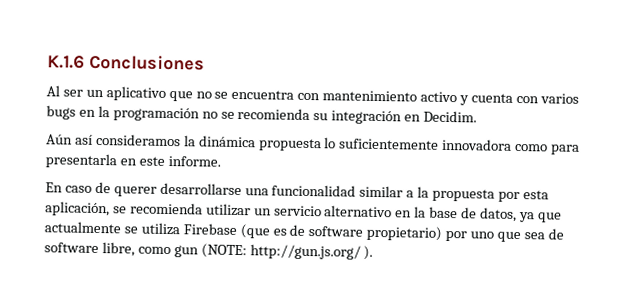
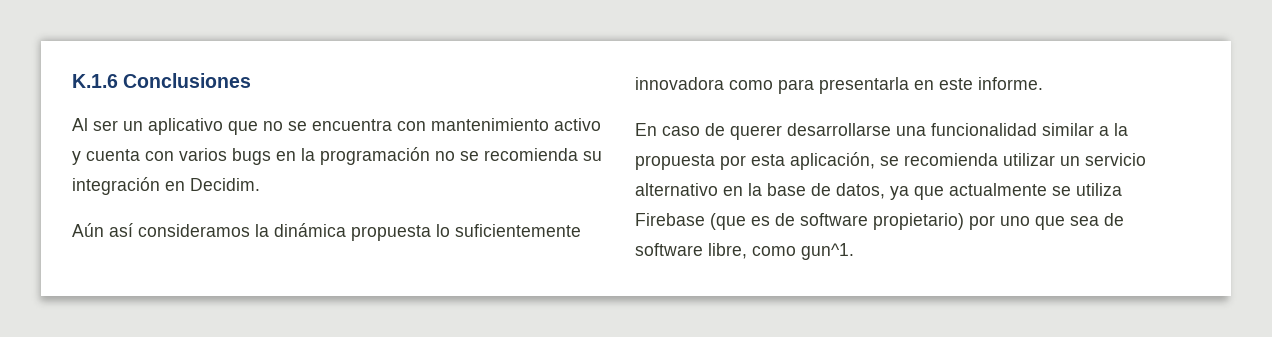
[173,243,374,260] gun (NOTE: http://gun.js.org/ ). -> [801,243,854,260] gun^1.

